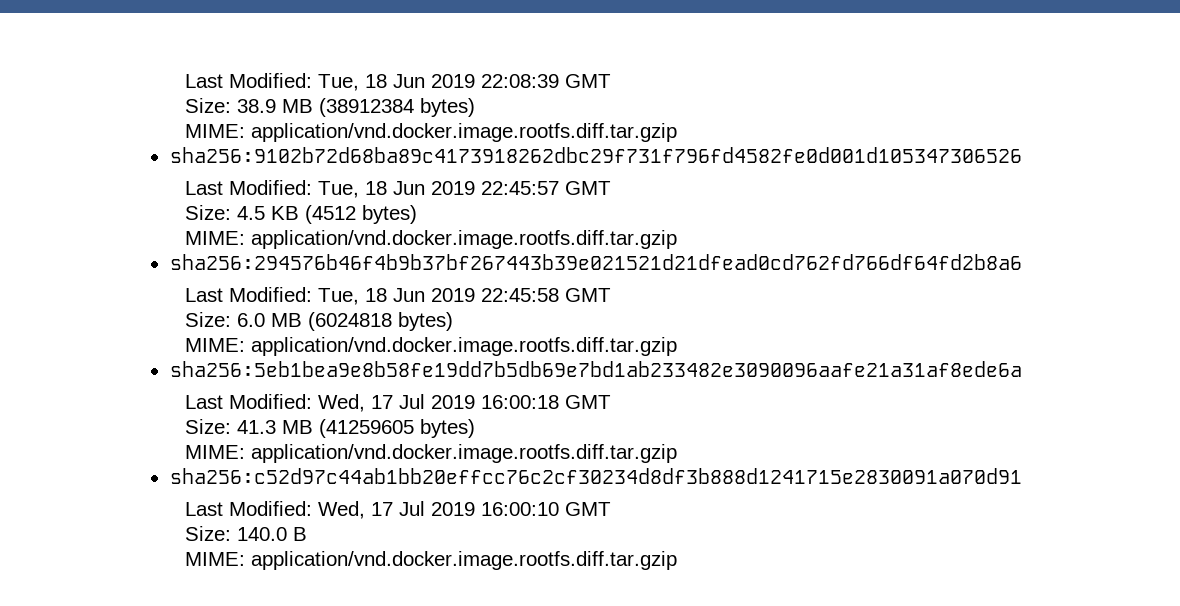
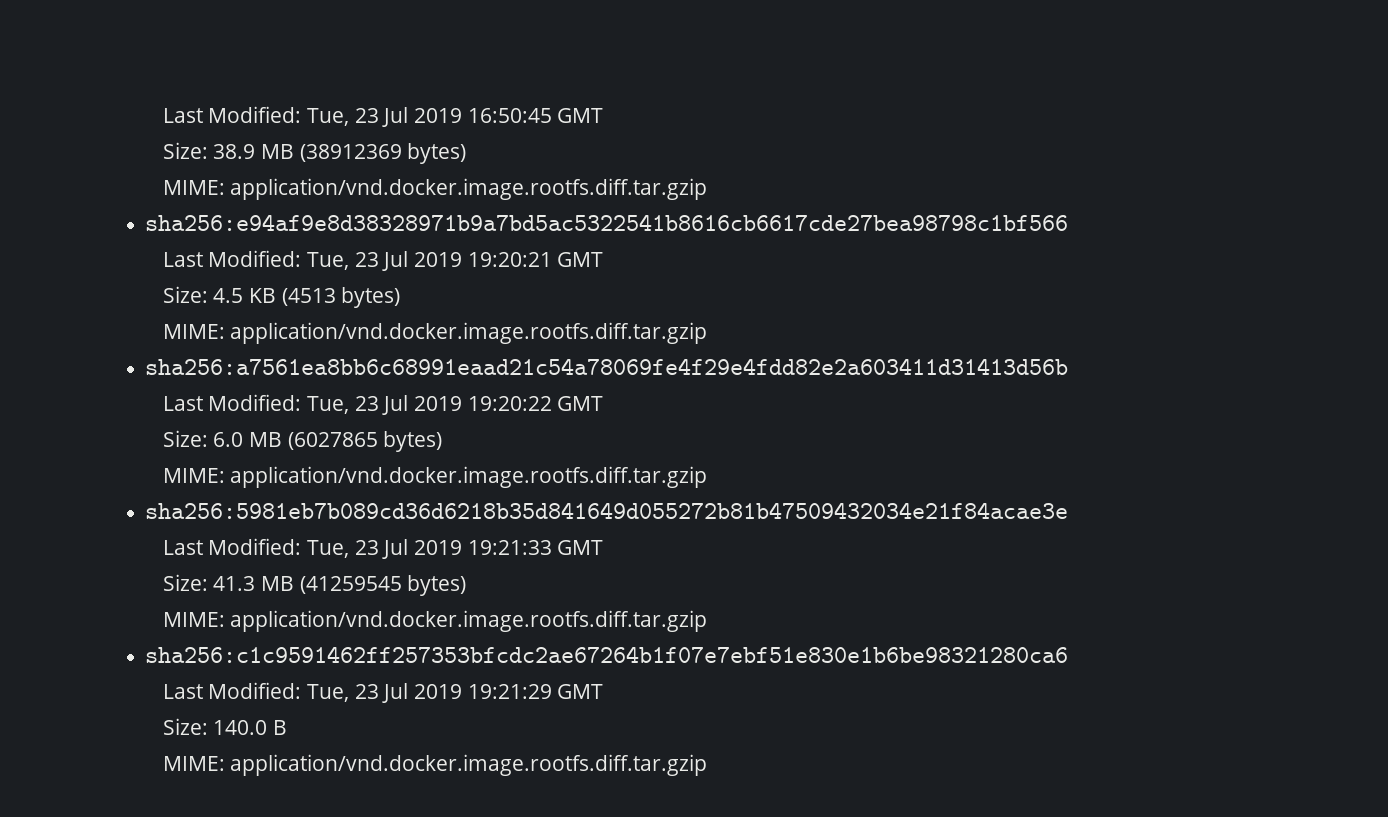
[184,73,559,91] Last Modified: Tue, 18 Jun 2019 22:08:39 -> [162,106,552,127] Last Modified: Tue, 23 Jul 2019 16:50:45
[318,98,475,117] [184,123,677,142] [169,147,1022,163] [184,180,559,198] (38912384 bytes) // MIME: application/vnd.docker.image.rootfs.diff.tar.gzip // sha256:9102b72d68ba89c4173918262dbc29f731f796fd4582fe0d001d105347306526 // Last Modified: Tue, 18 Jun 2019 22:45:57 -> [299,143,467,164] [162,178,708,200] [145,214,1069,231] [162,250,552,271] (38912369 bytes) // MIME: application/vnd.docker.image.rootfs.diff.tar.gzip // sha256:e94af9e8d38328971b9a7bd5ac5322541b8616cb6617cde27bea98798c1bf566 // Last Modified: Tue, 23 Jul 2019 19:20:21
[304,205,417,224] [184,230,677,249] [169,254,1022,270] [184,287,559,305] (4512 bytes) // MIME: application/vnd.docker.image.rootfs.diff.tar.gzip // sha256:294576b46f4b9b37bf267443b39e021521d21dfead0cd762fd766df64fd2b8a6 // Last Modified: Tue, 18 Jun 2019 22:45:58 -> [281,287,401,308] [162,322,708,344] [145,358,1069,375] [162,394,552,415] (4513 bytes) // MIME: application/vnd.docker.image.rootfs.diff.tar.gzip // sha256:a7561ea8bb6c68991eaad21c54a78069fe4f29e4fdd82e2a603411d31413d56b // Last Modified: Tue, 23 Jul 2019 19:20:22
[307,312,453,331] [184,337,677,356] [169,361,1022,377] [184,394,559,412] (6024818 bytes) // MIME: application/vnd.docker.image.rootfs.diff.tar.gzip // sha256:5eb1bea9e8b58fe19dd7b5db69e7bd1ab233482e3090096aafe21a31af8ede6a // Last Modified: Wed, 17 Jul 2019 16:00:18 -> [287,431,443,452] [162,466,708,488] [145,502,1069,519] [162,538,552,559] (6027865 bytes) // MIME: application/vnd.docker.image.rootfs.diff.tar.gzip // sha256:5981eb7b089cd36d6218b35d841649d055272b81b47509432034e21f84acae3e // Last Modified: Tue, 23 Jul 2019 19:21:33
[318,419,475,438] [184,444,677,463] [169,468,1022,484] [184,501,559,519] (41259605 bytes) // MIME: application/vnd.docker.image.rootfs.diff.tar.gzip // sha256:c52d97c44ab1bb20effcc76c2cf30234d8df3b888d1241715e2830091a070d91 // Last Modified: Wed, 17 Jul 2019 16:00:10 -> [299,575,467,596] [162,610,708,632] [145,646,1069,663] [162,682,552,703] (41259545 bytes) // MIME: application/vnd.docker.image.rootfs.diff.tar.gzip // sha256:c1c9591462ff257353bfcdc2ae67264b1f07e7ebf51e830e1b6be98321280ca6 // Last Modified: Tue, 23 Jul 2019 19:21:29

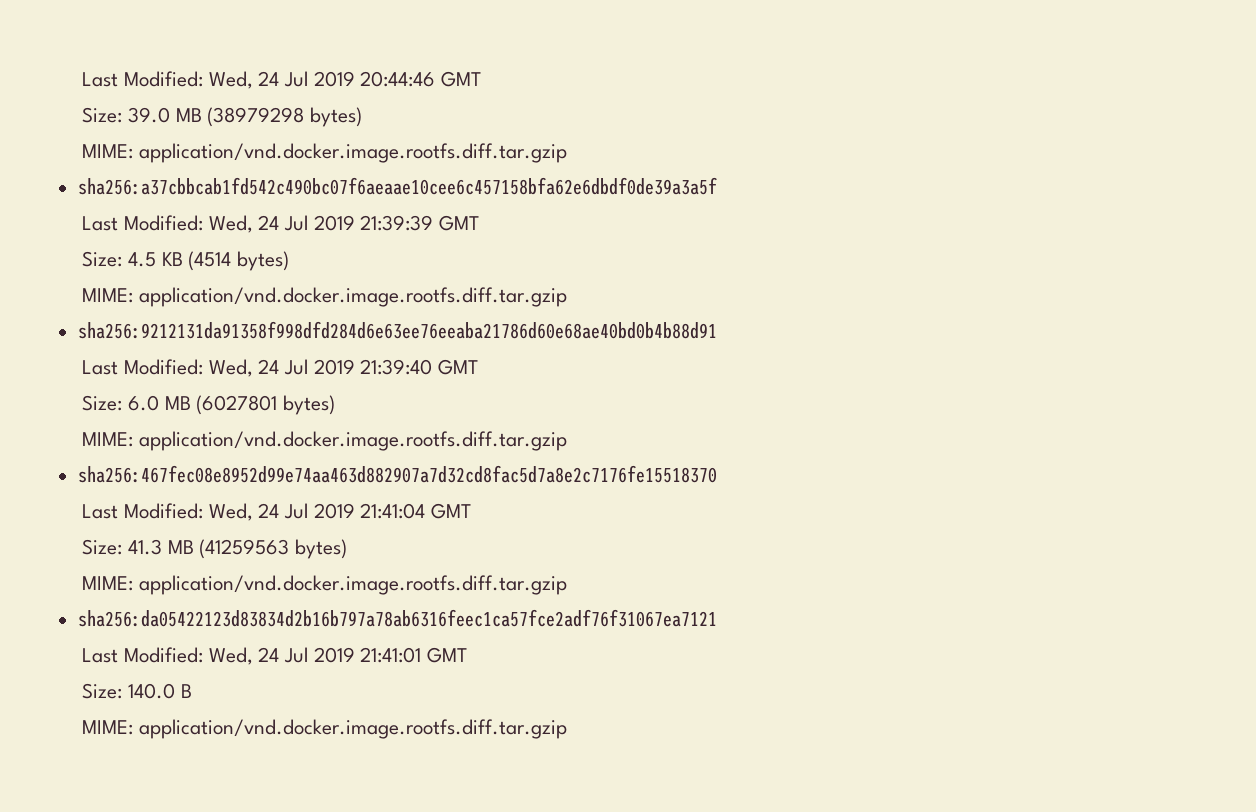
[162,106,604,127] [162,142,467,164] [162,178,708,200] [145,214,1069,231] [162,250,552,271] Last Modified: Tue, 23 Jul 2019 16:50:45 GMT // Size: 38.9 MB (38912369 bytes) // MIME: application/vnd.docker.image.rootfs.diff.tar.gzip // sha256:e94af9e8d38328971b9a7bd5ac5322541b8616cb6617cde27bea98798c1bf566 // Last Modified: Tue, 23 Jul 2019 19:20:21 -> [82,71,481,89] [82,107,362,127] [82,143,567,163] [77,177,717,195] [82,215,434,233] Last Modified: Wed, 24 Jul 2019 20:44:46 GMT // Size: 39.0 MB (38979298 bytes) // MIME: application/vnd.docker.image.rootfs.diff.tar.gzip // sha256:a37cbbcab1fd542c490bc07f6aeaae10cee6c457158bfa62e6dbdf0de39a3a5f // Last Modified: Wed, 24 Jul 2019 21:39:39
[281,287,401,308] [162,322,708,344] [145,358,1069,375] [162,394,552,415] (4513 bytes) // MIME: application/vnd.docker.image.rootfs.diff.tar.gzip // sha256:a7561ea8bb6c68991eaad21c54a78069fe4f29e4fdd82e2a603411d31413d56b // Last Modified: Tue, 23 Jul 2019 19:20:22 -> [188,251,289,271] [82,287,567,307] [77,321,717,339] [82,359,433,377] (4514 bytes) // MIME: application/vnd.docker.image.rootfs.diff.tar.gzip // sha256:9212131da91358f998dfd284d6e63ee76eeaba21786d60e68ae40bd0b4b88d91 // Last Modified: Wed, 24 Jul 2019 21:39:40
[287,431,443,452] [162,466,708,488] [145,502,1069,519] [162,538,552,559] (6027865 bytes) // MIME: application/vnd.docker.image.rootfs.diff.tar.gzip // sha256:5981eb7b089cd36d6218b35d841649d055272b81b47509432034e21f84acae3e // Last Modified: Tue, 23 Jul 2019 19:21:33 -> [196,395,335,415] [82,431,567,451] [77,465,717,483] [82,503,426,521] (6027801 bytes) // MIME: application/vnd.docker.image.rootfs.diff.tar.gzip // sha256:467fec08e8952d99e74aa463d882907a7d32cd8fac5d7a8e2c7176fe15518370 // Last Modified: Wed, 24 Jul 2019 21:41:04
[299,575,467,596] [162,610,708,632] [145,646,1069,663] [162,682,552,703] (41259545 bytes) // MIME: application/vnd.docker.image.rootfs.diff.tar.gzip // sha256:c1c9591462ff257353bfcdc2ae67264b1f07e7ebf51e830e1b6be98321280ca6 // Last Modified: Tue, 23 Jul 2019 19:21:29 -> [199,539,347,559] [82,575,567,595] [77,609,717,627] [82,647,422,665] (41259563 bytes) // MIME: application/vnd.docker.image.rootfs.diff.tar.gzip // sha256:da05422123d83834d2b16b797a78ab6316feec1ca57fce2adf76f31067ea7121 // Last Modified: Wed, 24 Jul 2019 21:41:01

